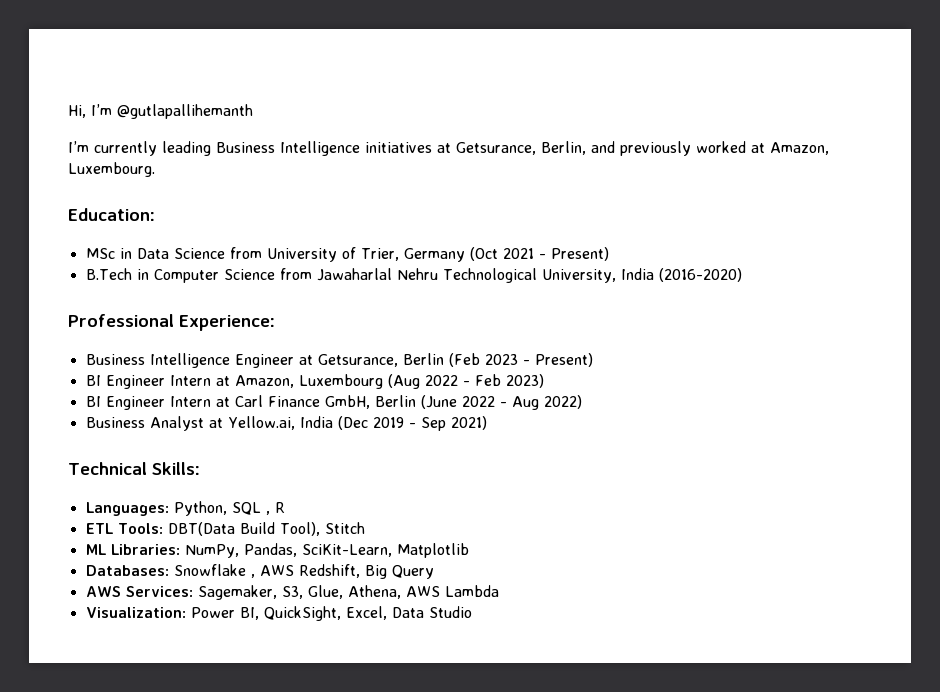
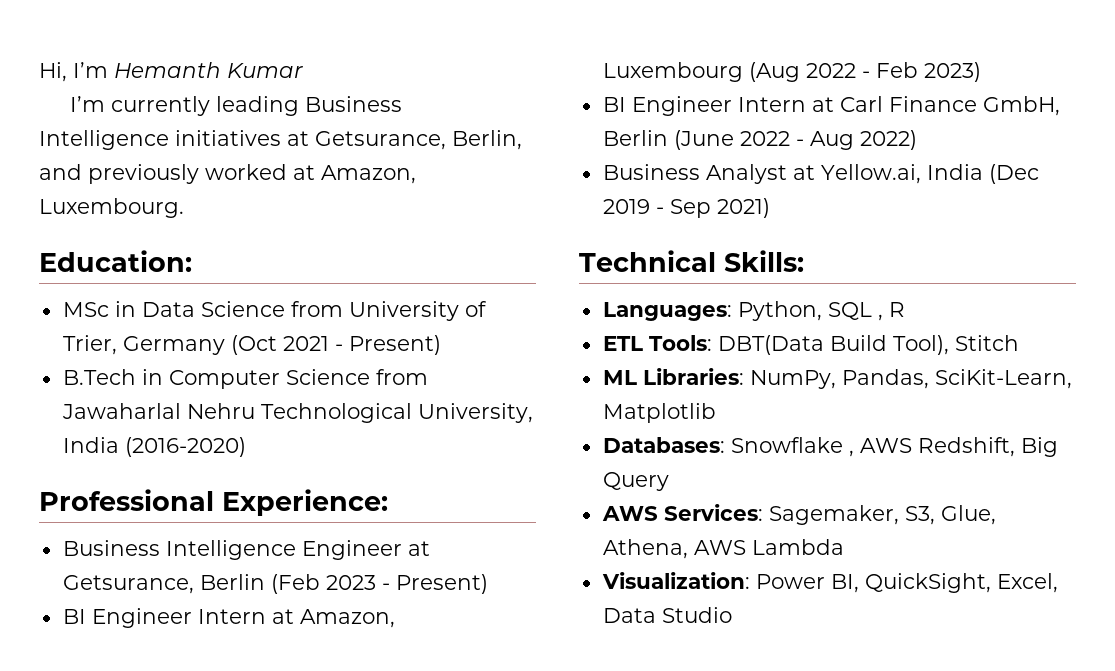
[117,104,253,119] @gutlapallihemanth -> [114,62,303,78] Hemanth Kumar

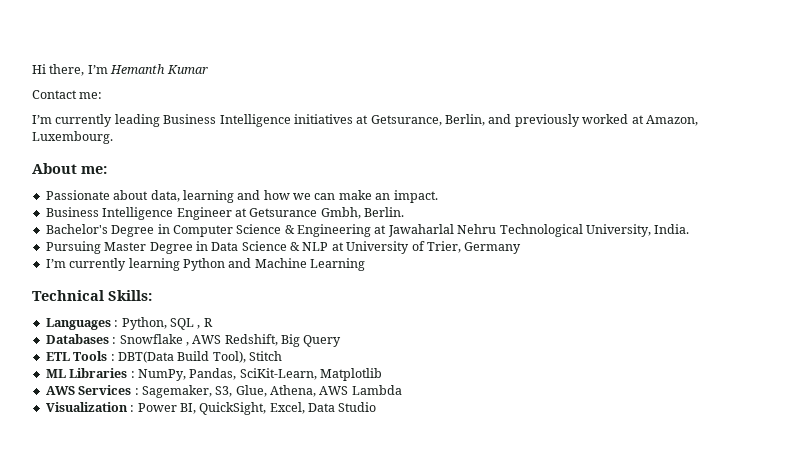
[39,62,67,82] Hi, -> [32,64,85,76] Hi there,
(303, 70) none -> [32,90,103,99] // Contact me:
[39,250,192,272] [62,301,487,321] [62,335,441,355] [62,369,428,389] [61,403,533,423] [62,437,246,457] [39,489,388,516] [62,540,430,560] [62,574,488,594] [62,608,395,628] [602,62,981,82] [602,96,1060,116] [602,130,917,150] [602,164,1039,184] [602,198,770,218] Education: // MSc in Data Science from University of Trier, Germany (Oct 2021 - Present) // B.Tech in Computer Science from Jawaharlal Nehru Technological University, India (2016-2020) // Professional Experience: // Business Intelligence Engineer at Getsurance, Berlin (Feb 2023 - Present) // BI Engineer Intern at Amazon, Luxembourg (Aug 2022 - Feb 2023) // BI Engineer Intern at Carl Finance GmbH, Berlin (June 2022 - Aug 2022) // Business Analyst at Yellow.ai, India (Dec 2019 - Sep 2021) -> [32,163,107,174] [45,190,438,203] [45,207,404,220] [45,224,690,237] [45,241,522,254] [45,258,365,271] About me: // Passionate about data, learning and how we can make an impact. // Business Intelligence Engineer at Getsurance Gmbh, Berlin. // Bachelor's Degree in Computer Science & Engineering at Jawaharlal Nehru Technological University, India. // Pursuing Master Degree in Data Science & NLP at University of Trier, Germany // I’m currently learning Python and Machine Learning
[602,302,732,321] Languages: -> [45,318,119,330] Languages :
[602,335,1019,355] [602,368,1072,389] [602,403,716,423] [602,437,725,453] ETL Tools: DBT(Data Build Tool), Stitch // ML Libraries: NumPy, Pandas, SciKit-Learn, Matplotlib // Databases: -> [45,334,117,344] Databases :
[601,504,763,521] // AWS Services: -> [45,351,282,363] [45,368,382,381] [45,385,139,395] // ETL Tools : DBT(Data Build Tool), Stitch // ML Libraries : NumPy, Pandas, SciKit-Learn, Matplotlib // AWS Services :
[601,572,750,589] Visualization: -> [45,402,135,412] Visualization :

